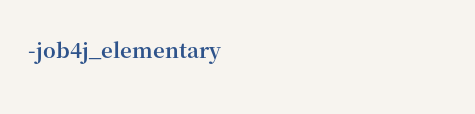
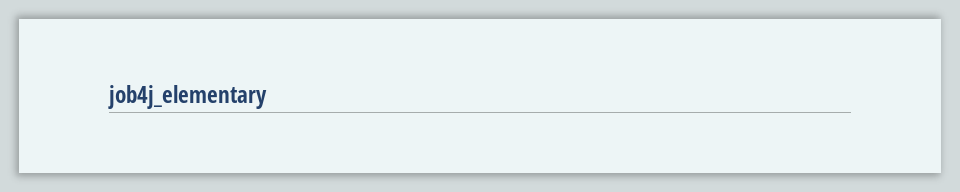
[28,41,221,64] -job4j_elementary -> [108,85,267,109] job4j_elementary

